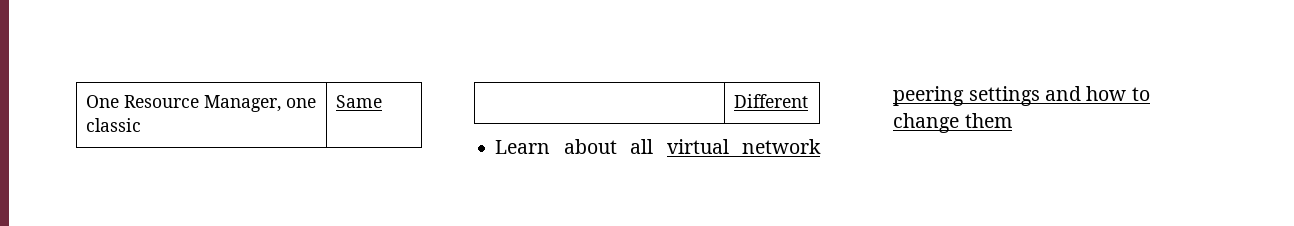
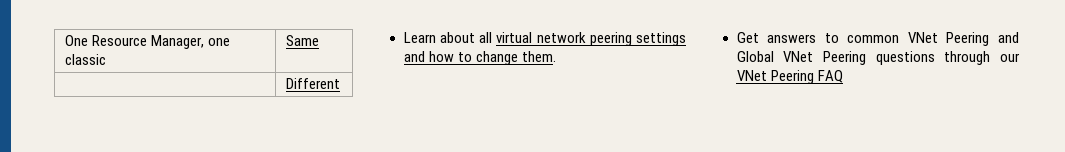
[964,113,1012,128] them -> [521,51,556,62] [736,32,1019,46] [736,51,1020,65] [736,70,843,84] them. // Get answers to common VNet Peering and Global VNet Peering questions through our VNet Peering FAQ

